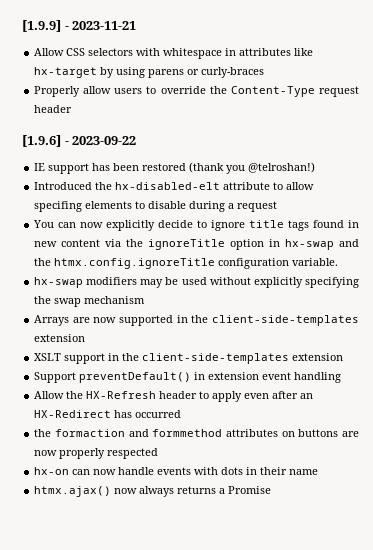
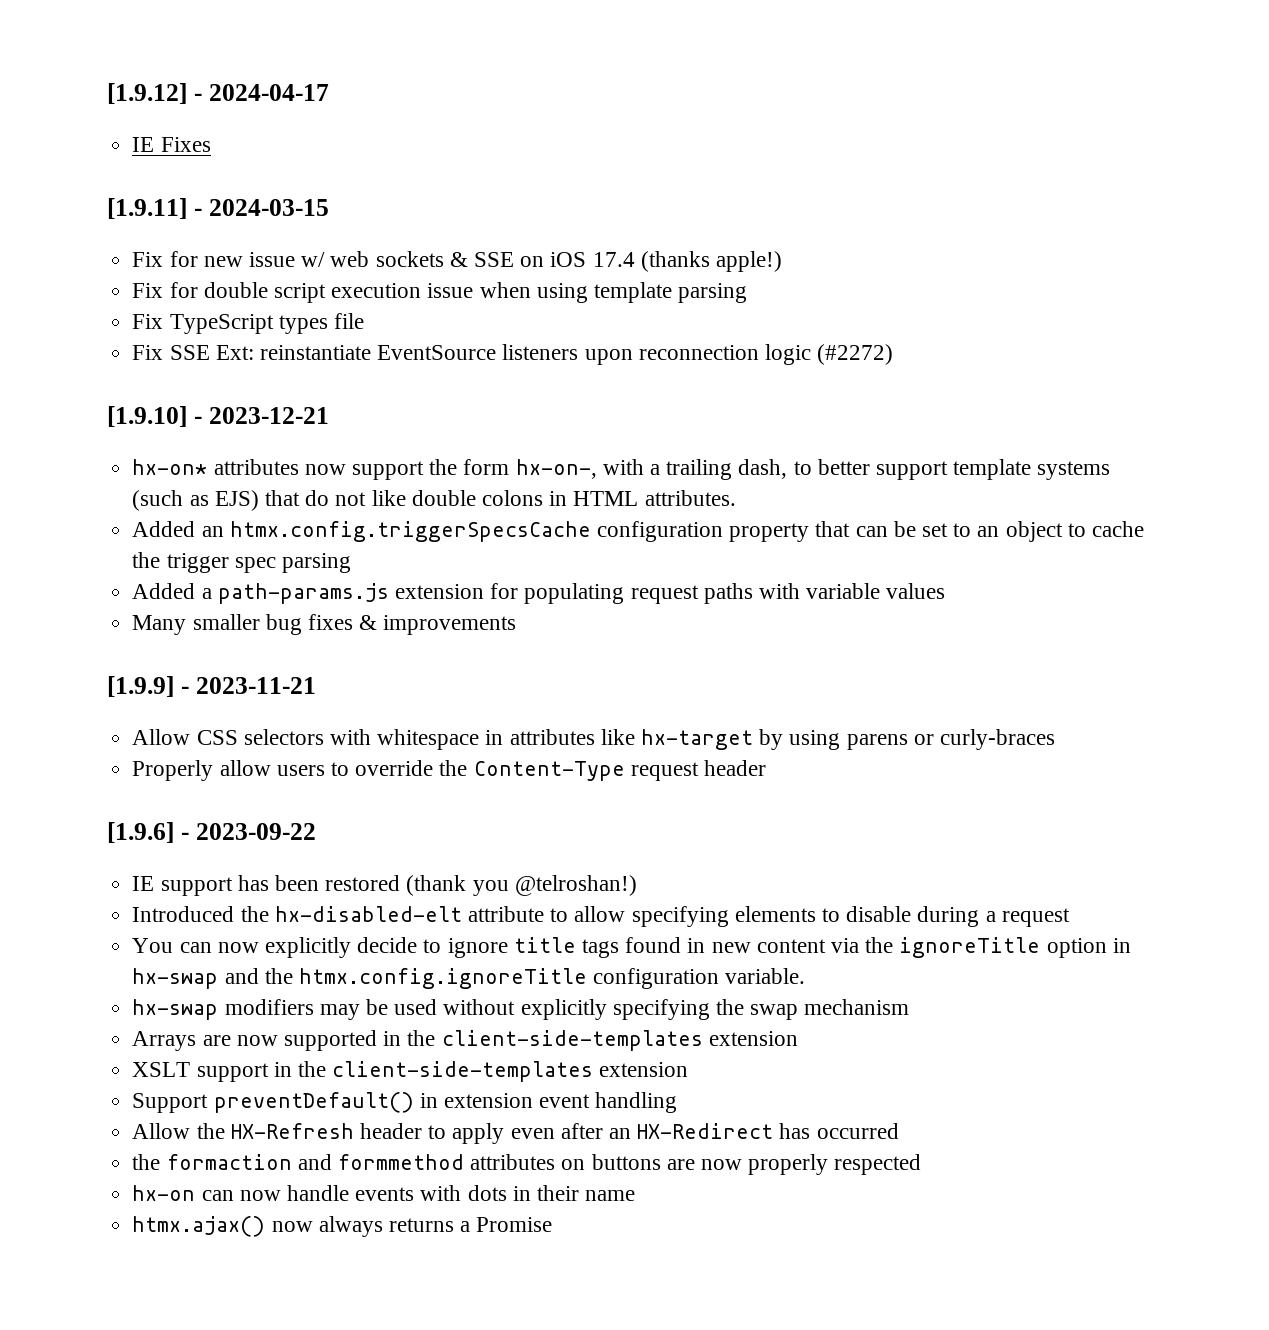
(22, 26) none -> [107,83,329,104] [132,137,211,152] [107,198,329,219] [132,251,783,272] [132,282,748,303] [132,313,364,334] [132,344,894,365] [107,406,329,427] [132,459,1111,480] [132,490,736,511] [132,521,1145,542] [132,552,351,573] [132,583,946,604] [132,614,517,635] [1.9.12] - 2024-04-17 // IE Fixes // [1.9.11] - 2024-03-15 // Fix for new issue w/ web sockets & SSE on iOS 17.4 (thanks apple!) // Fix for double script execution issue when using template parsing // Fix TypeScript types file // Fix SSE Ext: reinstantiate EventSource listeners upon reconnection logic (#2272) // [1.9.10] - 2023-12-21 // hx-on* attributes now support the form hx-on-, with a trailing dash, to better support template systems (such as EJS) that do not like double colons in HTML attributes. // Added an htmx.config.triggerSpecsCache configuration property that can be set to an object to cache the trigger spec parsing // Added a path-params.js extension for populating request paths with variable values // Many smaller bug fixes & improvements //
[34,201,83,212] specifing -> [631,906,729,927] specifying

